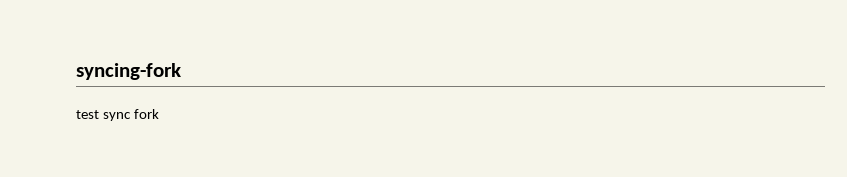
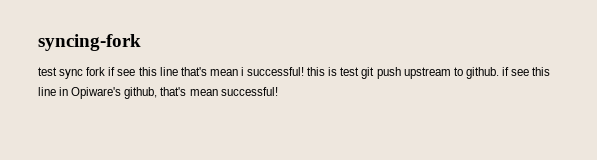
(159, 114) none -> [108,67,551,79] [38,87,278,99] if see this line that's mean i successful! this is test git push upstream to github. if see this line in Opiware's github, that's mean successful!

